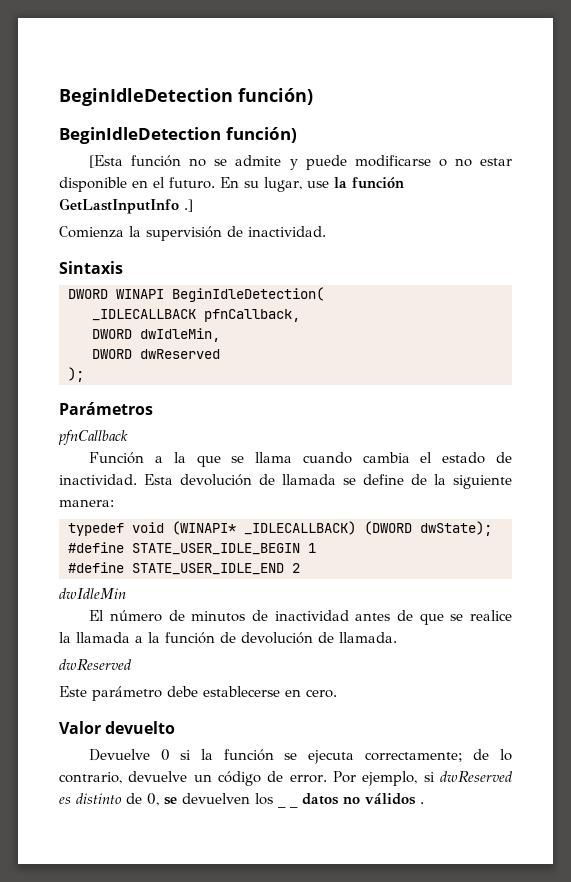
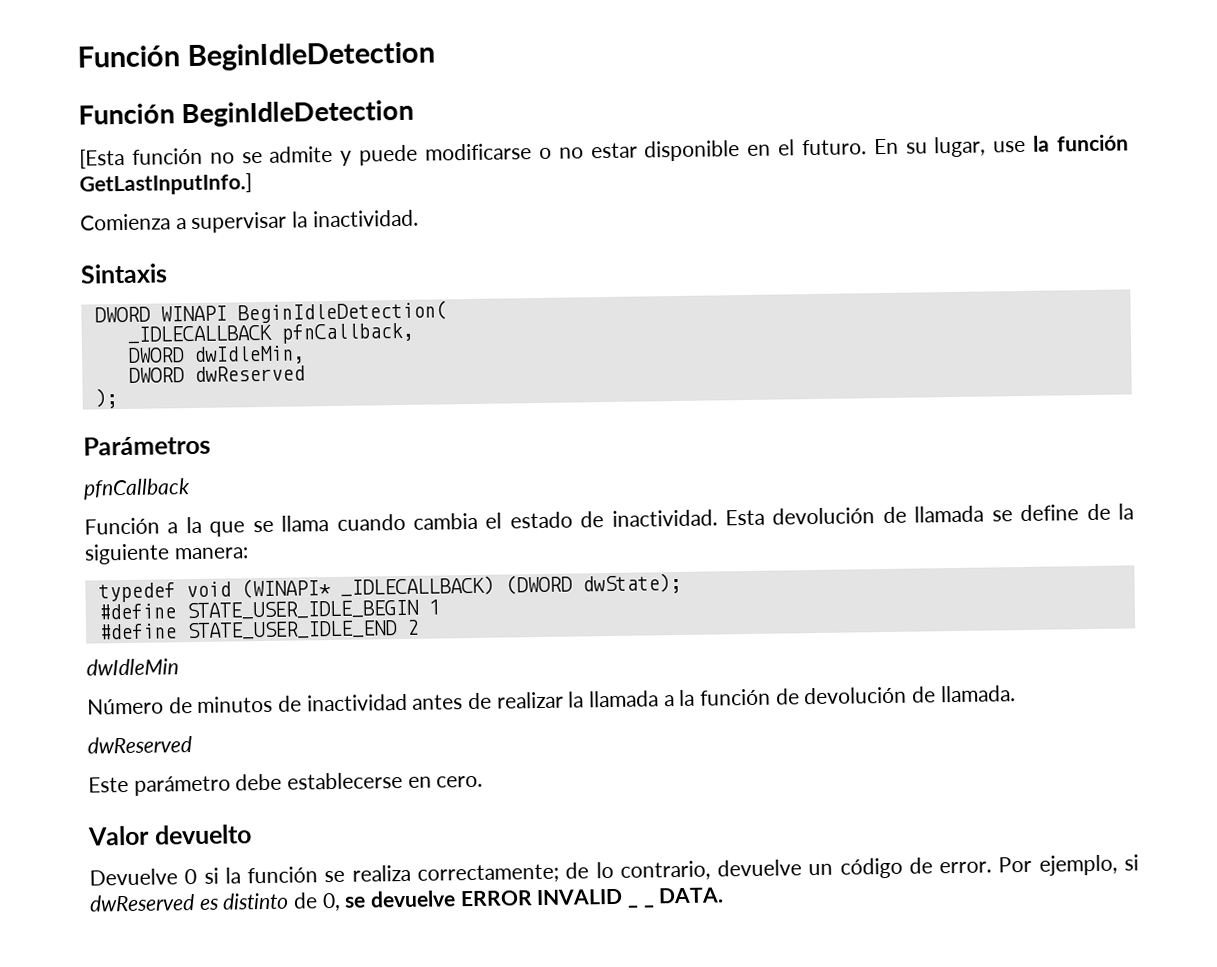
[59,88,313,106] [59,127,297,144] BeginIdleDetection función) // BeginIdleDetection función) -> [77,41,435,72] [78,99,415,128] Función BeginIdleDetection // Función BeginIdleDetection
[59,198,193,214] GetLastInputInfo .] -> [79,173,252,196] GetLastInputInfo.]
[129,226,243,241] la supervisión de -> [175,211,309,234] a supervisar la
[89,610,162,622] El número -> [87,698,164,715] Número
[419,610,512,625] que se realice -> [496,691,564,709] realizar
[308,750,355,764] ejecuta -> [351,864,411,882] realiza
[182,793,424,808] devuelven los _ _ datos no válidos . -> [370,887,725,908] devuelve ERROR INVALID _ _ DATA.

